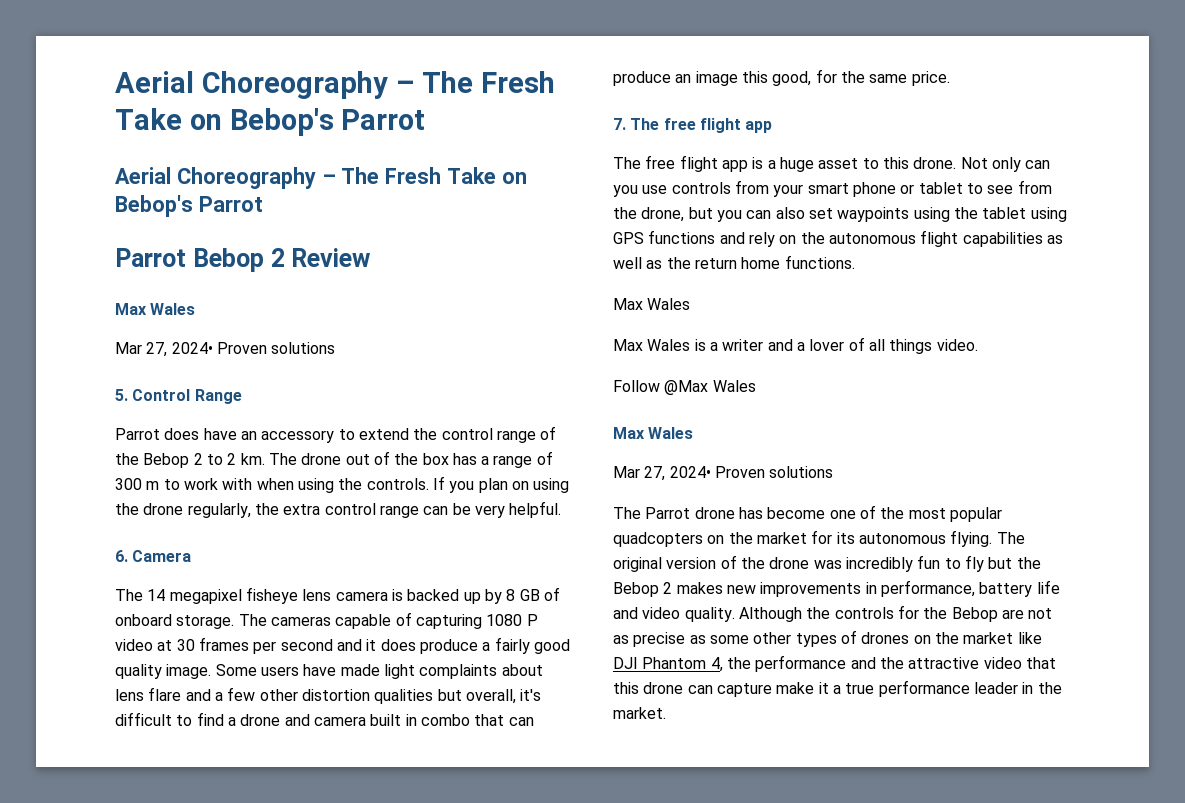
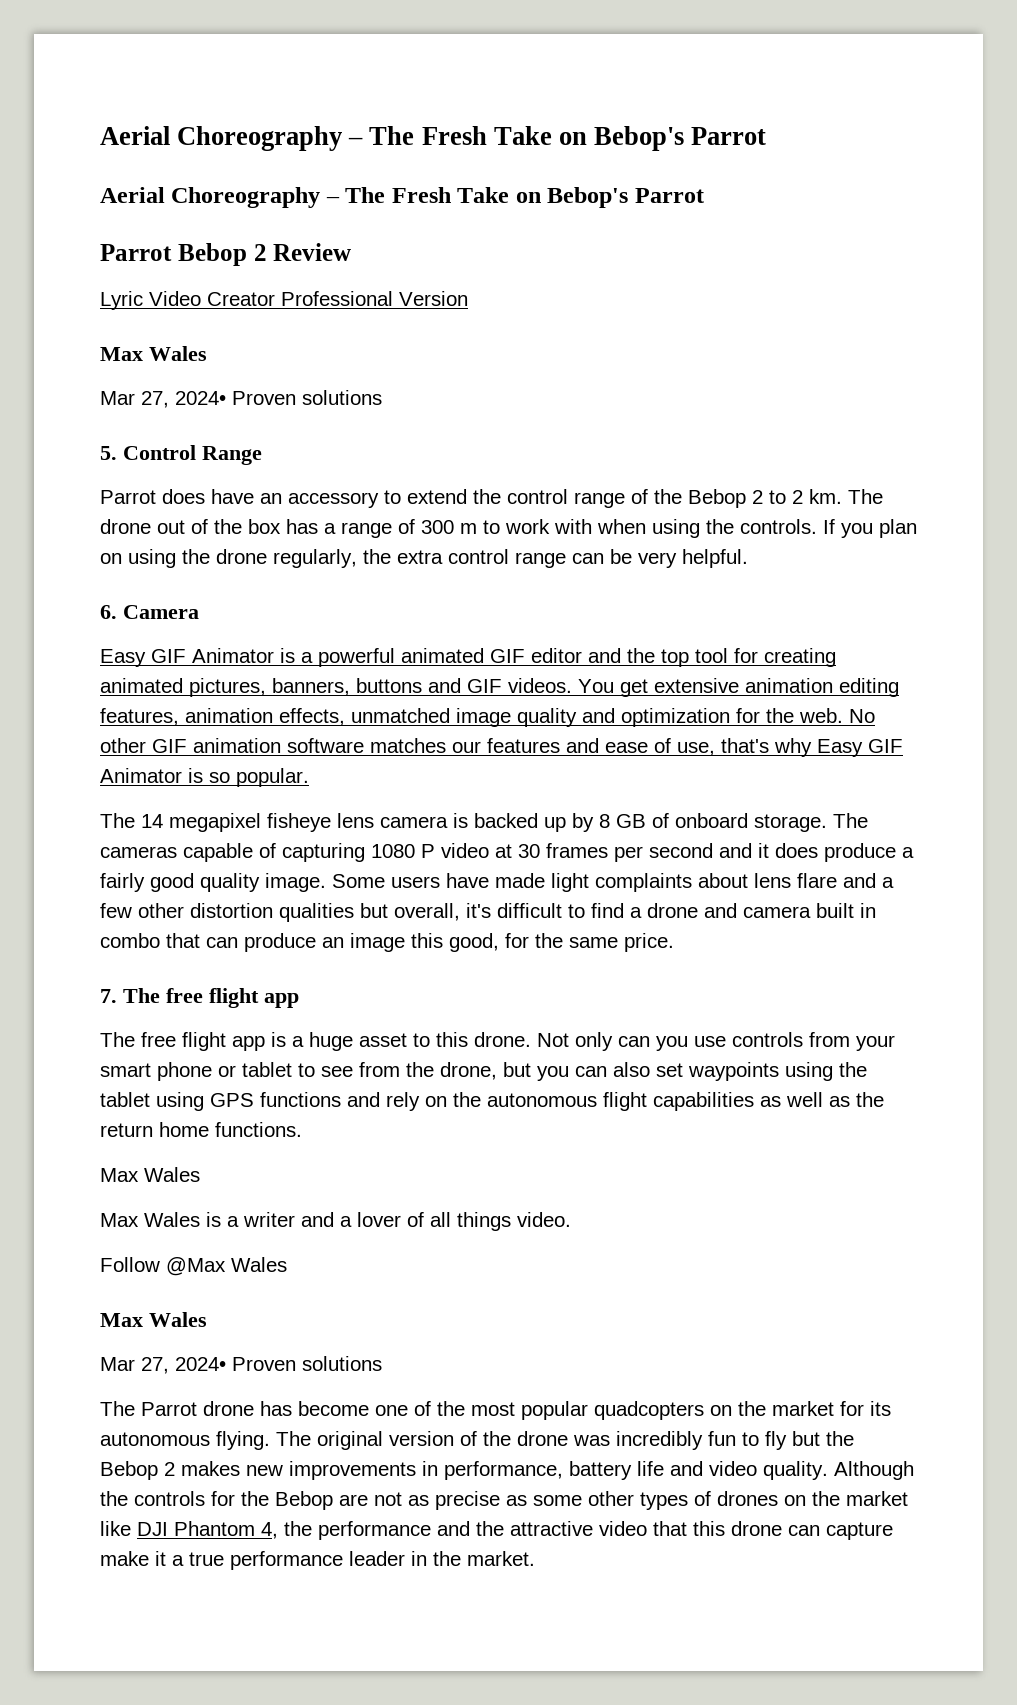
(371, 257) none -> [100,291,468,310] // Lyric Video Creator Professional Version
(192, 556) none -> [100,648,836,667] [100,678,899,697] [100,708,875,727] [100,738,903,757] [100,768,309,787] // Easy GIF Animator is a powerful animated GIF editor and the top tool for creating animated pictures, banners, buttons and GIF videos. You get extensive animation editing features, animation effects, unmatched image quality and optimization for the web. No other GIF animation software matches our features and ease of use, that's why Easy GIF Animator is so popular.

